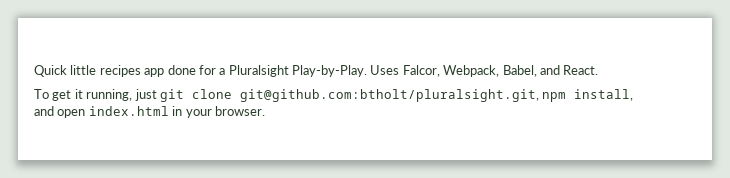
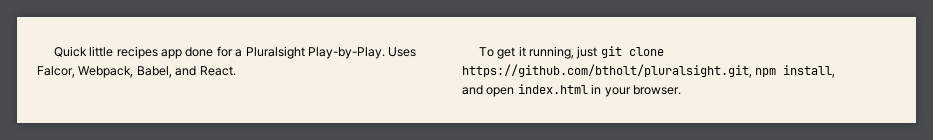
[239,89,539,102] git@github.com:btholt/pluralsight.git, -> [462,64,752,78] https://github.com/btholt/pluralsight.git,

